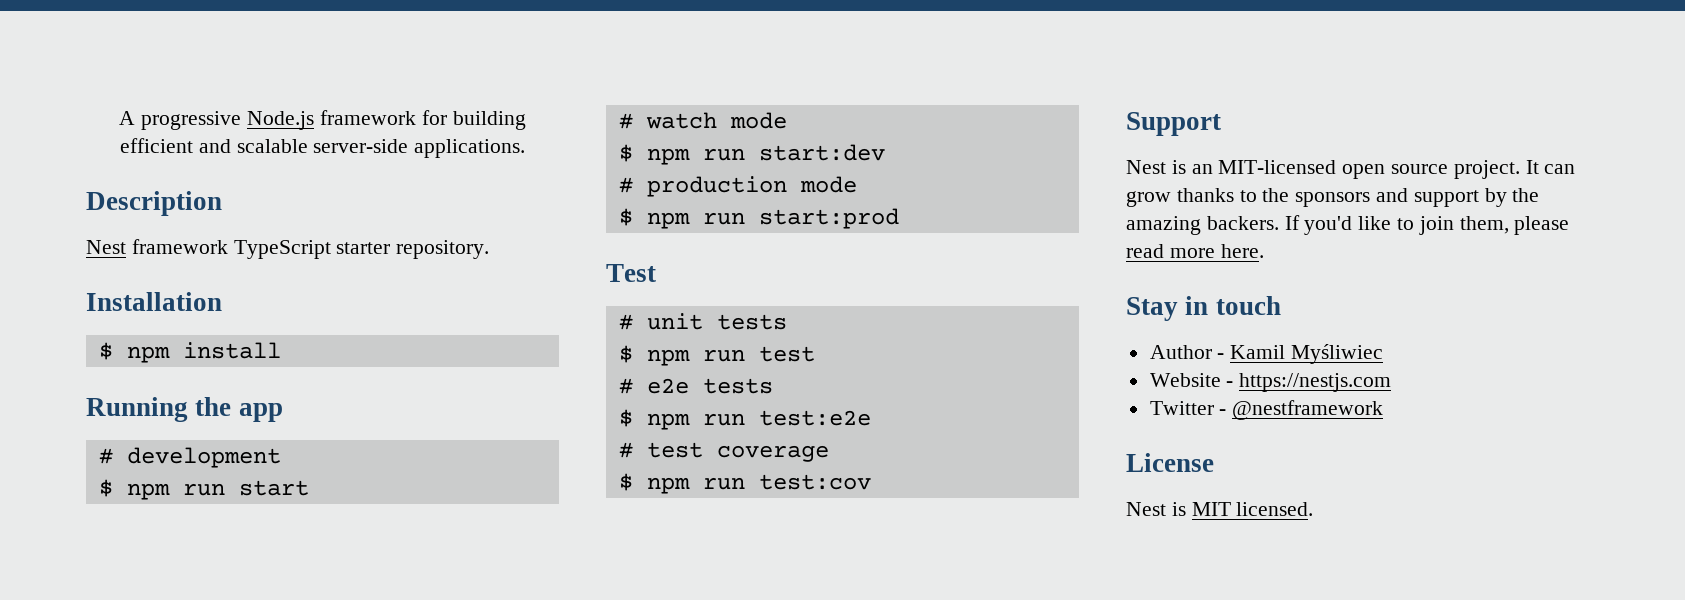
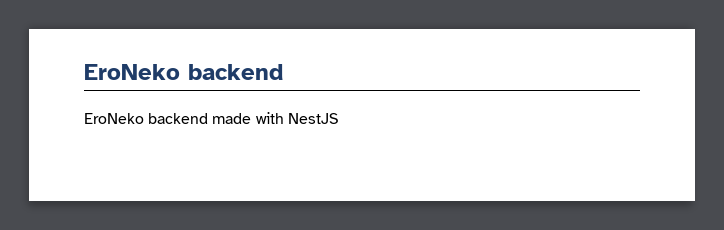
[119,110,526,130] [119,138,526,158] [86,191,222,216] [86,239,490,259] [86,292,222,311] [98,342,281,363] [86,397,283,422] [98,447,281,468] [98,479,309,500] [618,112,787,129] [618,144,885,165] [618,176,857,197] [618,208,899,229] [606,264,656,282] [618,313,787,330] [618,345,815,366] [618,378,773,394] [618,409,871,430] [618,442,829,462] [618,473,871,494] [1126,112,1221,136] [1126,160,1576,179] [1126,188,1540,207] [1126,215,1570,235] [1126,244,1264,258] [1126,296,1281,321] [1149,344,1384,364] [1149,373,1392,392] [1149,400,1384,420] [1126,453,1214,472] [1126,502,1314,516] A progressive Node.js framework for building efficient and scalable server-side applications. // Description // Nest framework TypeScript starter repository. // Installation // $ npm install // Running the app // # development // $ npm run start // # watch mode // $ npm run start:dev // # production mode // $ npm run start:prod // Test // # unit tests // $ npm run test // # e2e tests // $ npm run test:e2e // # test coverage // $ npm run test:cov // Support // Nest is an MIT-licensed open source project. It can grow thanks to the sponsors and support by the amazing backers. If you'd like to join them, please read more here. // Stay in touch // Author - Kamil Myśliwiec // Website - https://nestjs.com // Twitter - @nestframework // License // Nest is MIT licensed. -> [84,64,283,80] [84,112,339,124] EroNeko backend // EroNeko backend made with NestJS

